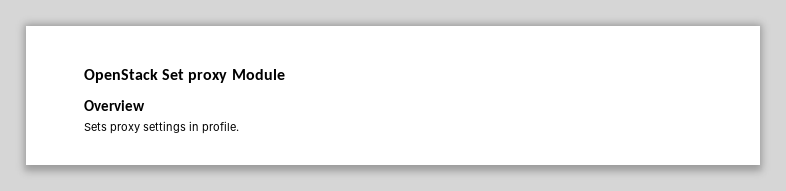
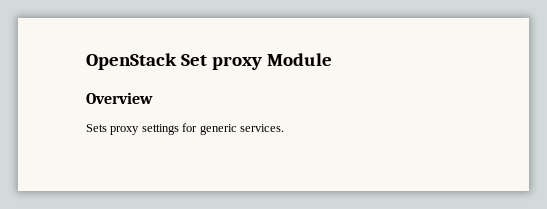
[189,121,239,134] in profile. -> [182,123,284,135] for generic services.

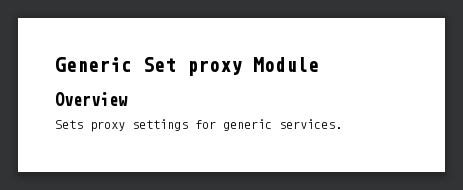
[86,53,177,70] OpenStack -> [55,57,132,72] Generic

